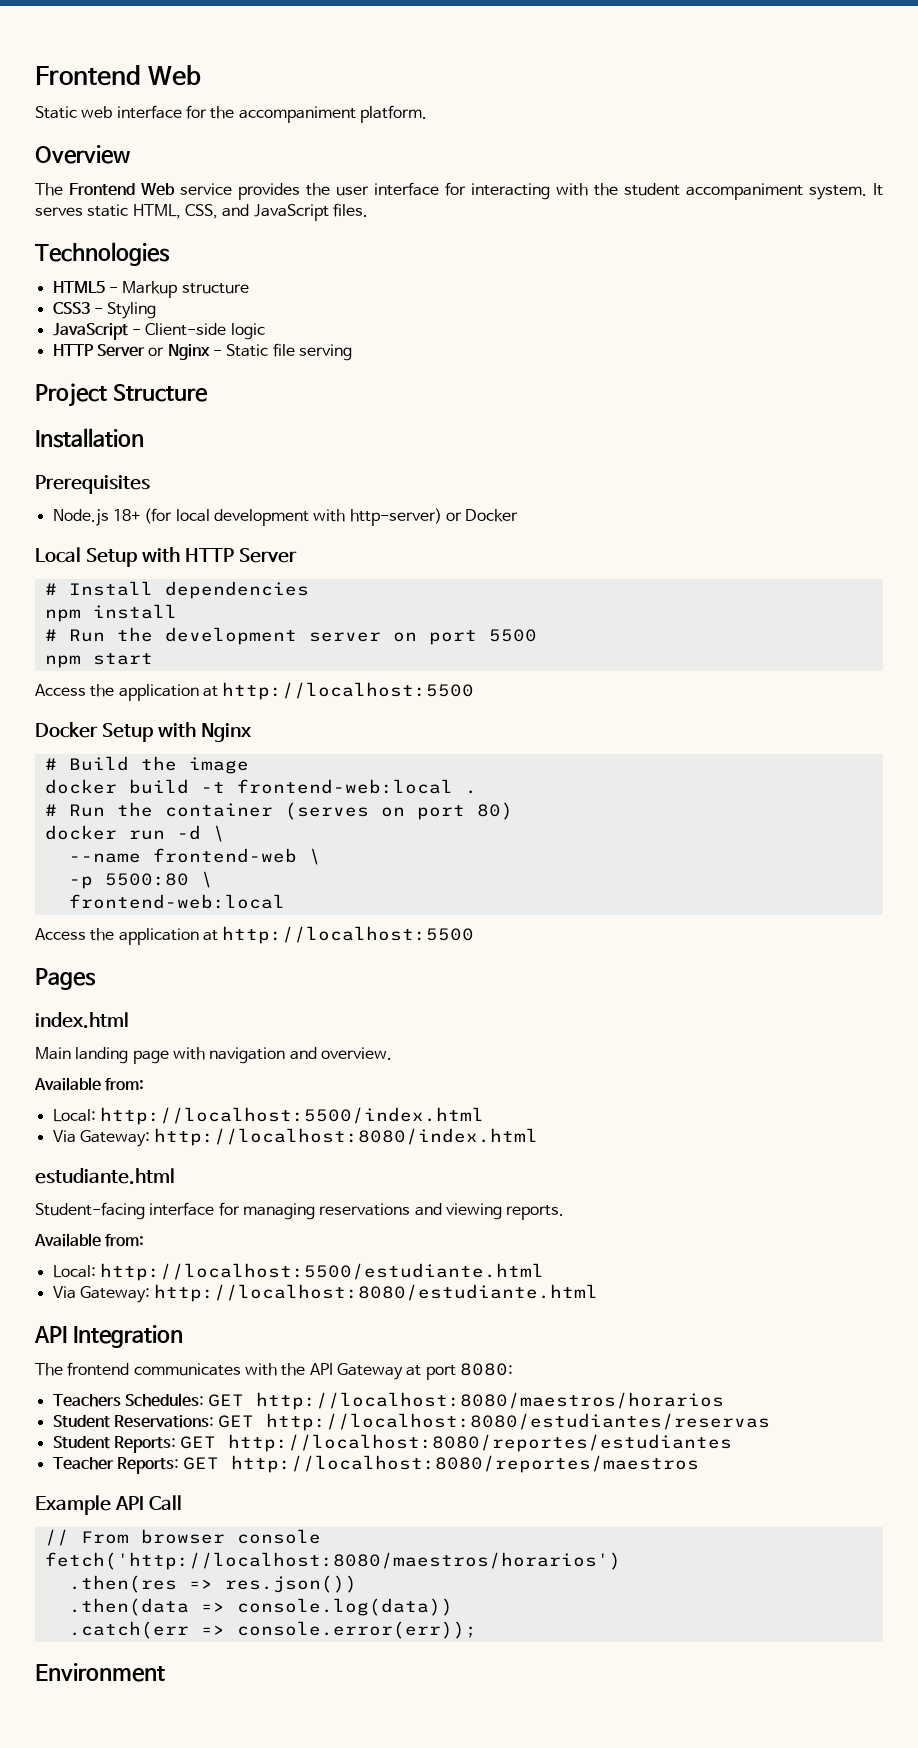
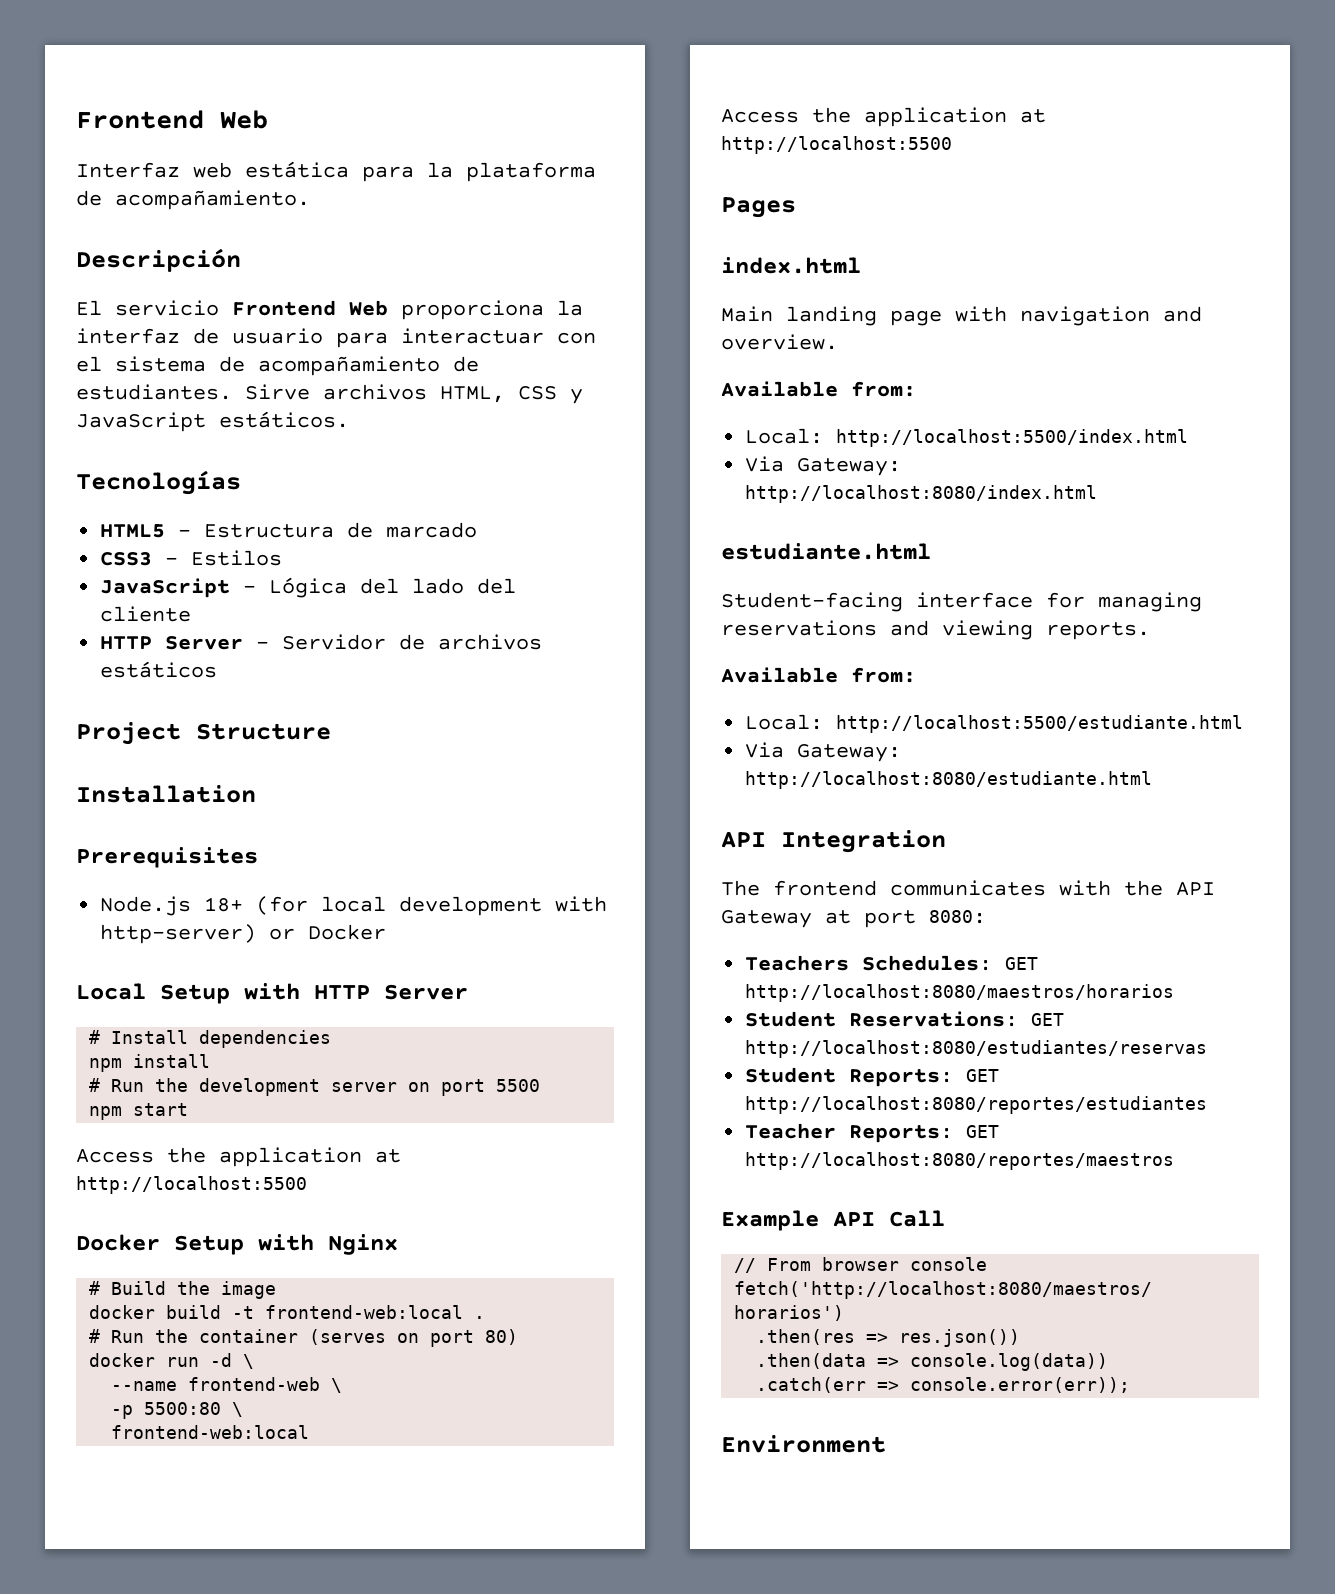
[35,105,427,123] [35,145,131,164] [35,182,883,200] [35,203,368,221] [35,242,170,266] Static web interface for the accompaniment platform. // Overview // The Frontend Web service provides the user interface for interacting with the student accompaniment system. It serves static HTML, CSS, and JavaScript files. // Technologies -> [76,161,596,182] [76,190,310,210] [76,248,241,272] [76,300,583,320] [76,328,596,348] [76,356,479,376] [76,384,583,404] [76,411,349,432] [76,470,241,495] Interfaz web estática para la plataforma de acompañamiento. // Descripción // El servicio Frontend Web proporciona la interfaz de usuario para interactuar con el sistema de acompañamiento de estudiantes. Sirve archivos HTML, CSS y JavaScript estáticos. // Tecnologías
[122,281,249,298] Markup structure -> [204,522,478,538] Estructura de marcado
[107,302,157,319] Styling -> [191,550,283,566] Estilos
[145,323,265,340] [52,343,352,361] Client-side logic // HTTP Server or Nginx - Static file serving -> [269,577,517,598] [100,606,192,622] [100,634,543,650] [100,661,218,678] Lógica del lado del cliente // HTTP Server - Servidor de archivos estáticos

